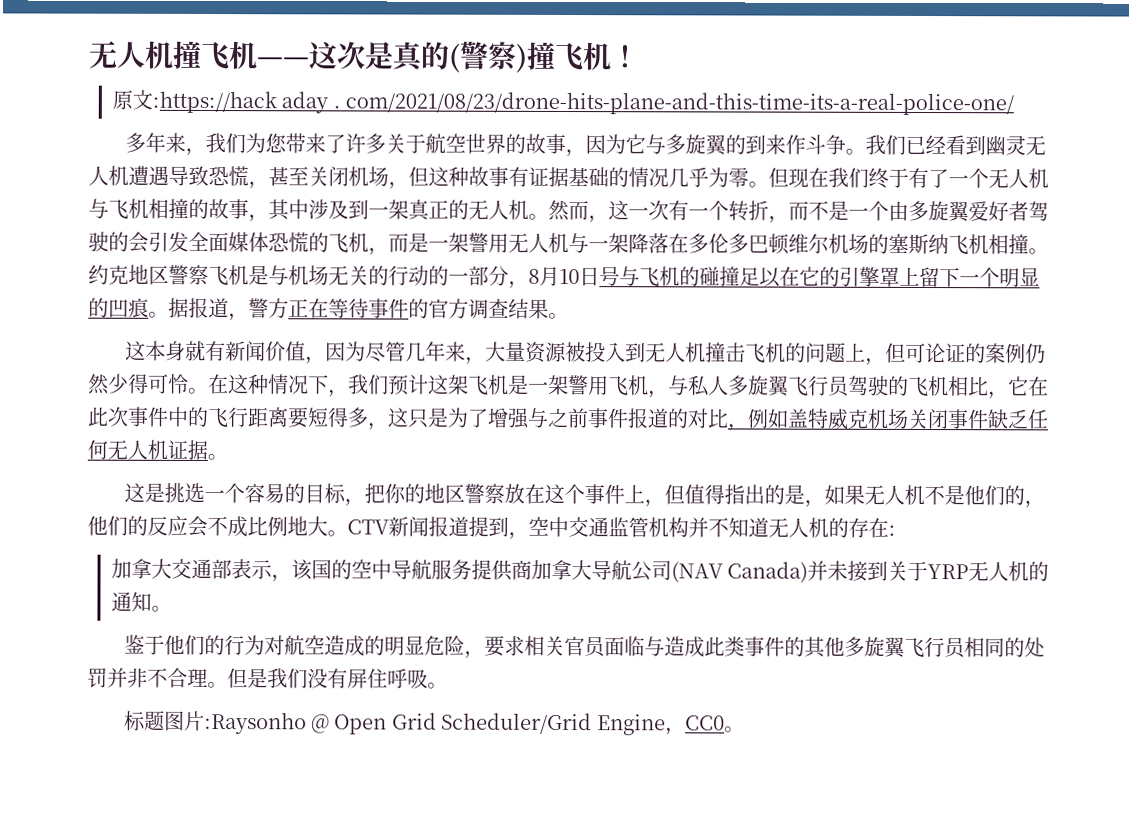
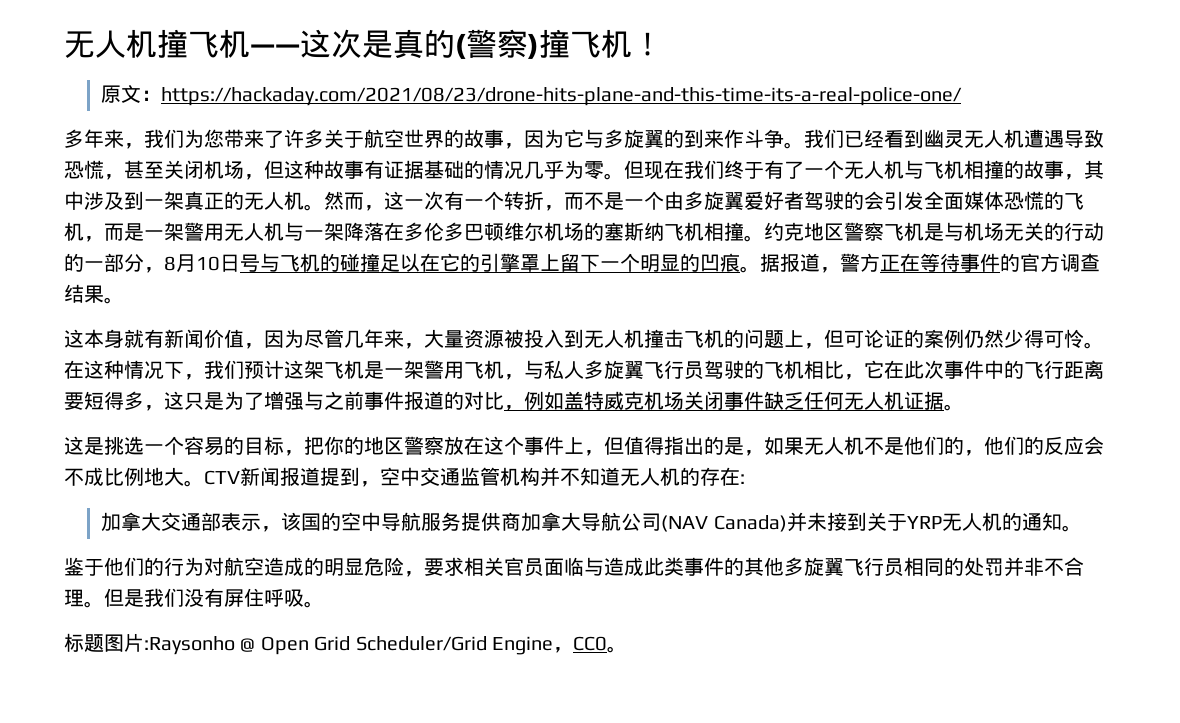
[151,90,1015,116] :https://hack aday . com/2021/08/23/drone-hits-plane-and-this-time-its-a-real-police-one/ -> [141,87,963,106] ：https://hackaday.com/2021/08/23/drone-hits-plane-and-this-time-its-a-real-police-one/

